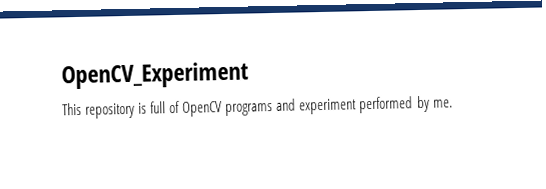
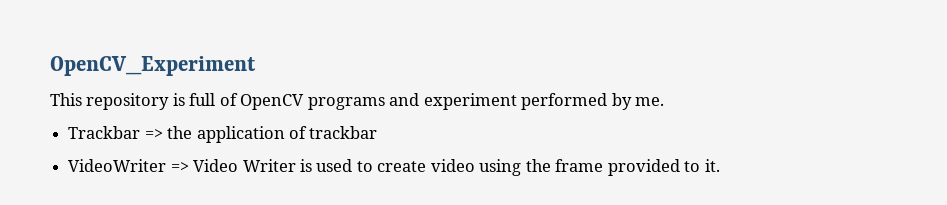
(453, 103) none -> [68,126,378,143] [68,159,720,176] // Trackbar => the application of trackbar // VideoWriter => Video Writer is used to create video using the frame provided to it.

